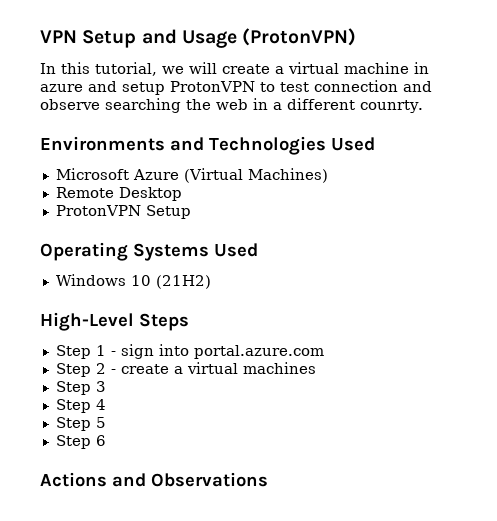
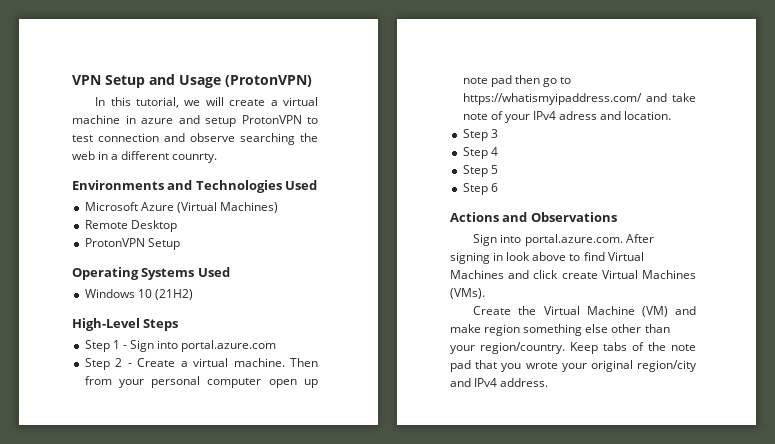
[120,344,154,359] sign -> [129,340,154,352] Sign
[120,362,316,374] create a virtual machines -> [137,358,318,367] [84,376,318,388] [462,75,572,87] [462,93,696,105] [462,111,672,123] Create a virtual machine. Then from your personal computer open up note pad then go to https://whatismyipaddress.com/ and take note of your IPv4 adress and location.
(268, 479) none -> [473,234,654,246] [450,252,644,264] [450,270,696,279] [450,288,485,299] [473,306,696,317] [450,324,670,336] [450,342,696,354] [450,360,697,372] [450,378,549,387] // Sign into portal.azure.com. After signing in look above to find Virtual Machines and click create Virtual Machines (VMs). // Create the Virtual Machine (VM) and make region something else other than your region/country. Keep tabs of the note pad that you wrote your original region/city and IPv4 address.

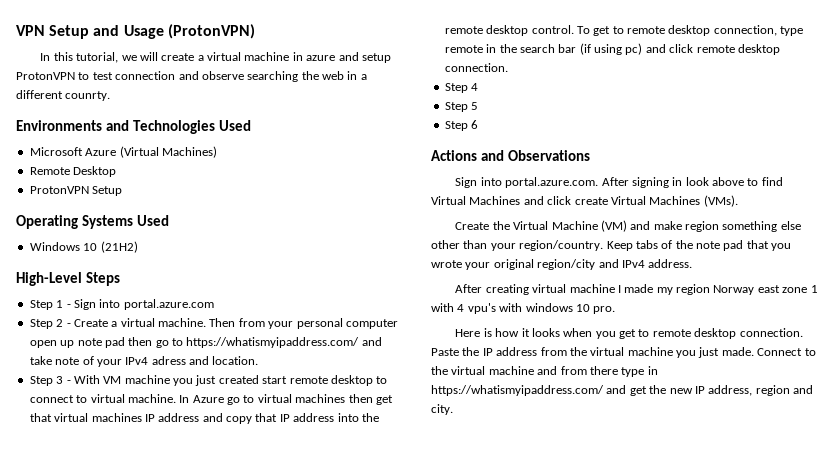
(498, 133) none -> [66,375,388,386] [29,394,393,405] [29,413,379,424] [444,25,804,36] [444,43,780,55] [444,63,508,72] - With VM machine you just created start remote desktop to connect to virtual machine. In Azure go to virtual machines then get that virtual machines IP address and copy that IP address into the remote desktop control. To get to remote desktop connection, type remote in the search bar (if using pc) and click remote desktop connection.
(549, 382) none -> [455,284,818,295] [431,303,616,314] [455,328,803,339] [431,347,816,358] [431,366,658,377] [431,385,813,396] [431,404,453,415] // After creating virtual machine I made my region Norway east zone 1 with 4 vpu's with windows 10 pro. // Here is how it looks when you get to remote desktop connection. Paste the IP address from the virtual machine you just made. Connect to the virtual machine and from there type in https://whatismyipaddress.com/ and get the new IP address, region and city.

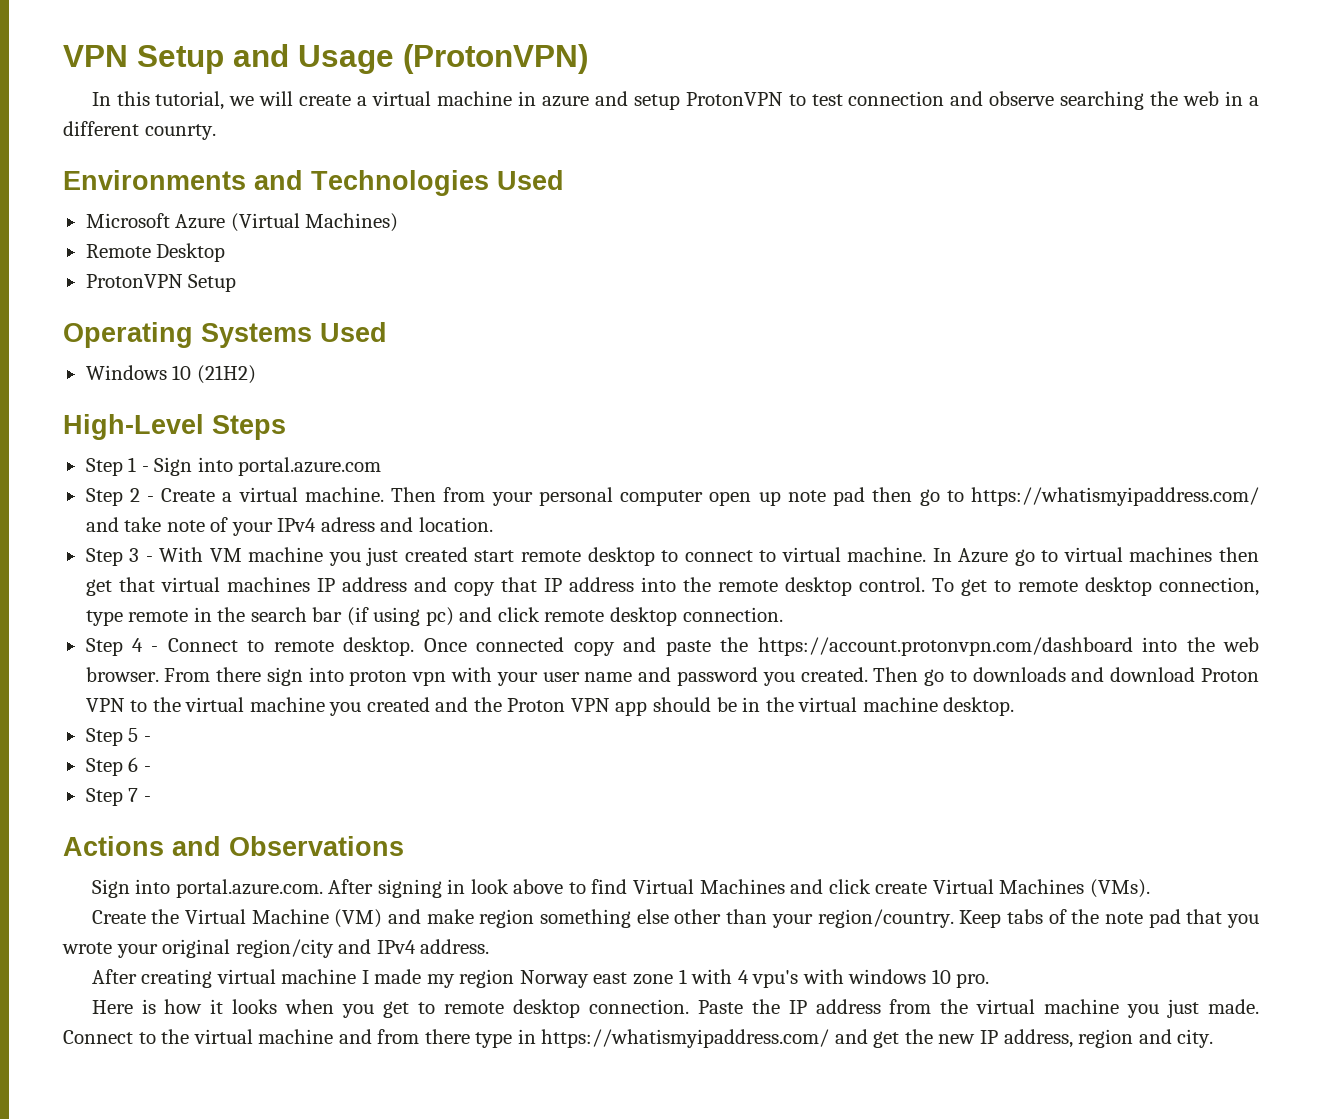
(479, 87) none -> [151,637,1260,656] [85,667,1259,686] [85,697,1015,716] - Connect to remote desktop. Once connected copy and paste the https://account.protonvpn.com/dashboard into the web browser. From there sign into proton vpn with your user name and password you created. Then go to downloads and download Proton VPN to the virtual machine you created and the Proton VPN app should be in the virtual machine desktop.
(479, 106) none -> [143,736,151,742] -
(479, 124) none -> [143,766,151,772] [85,788,151,806] - // Step 7 -

